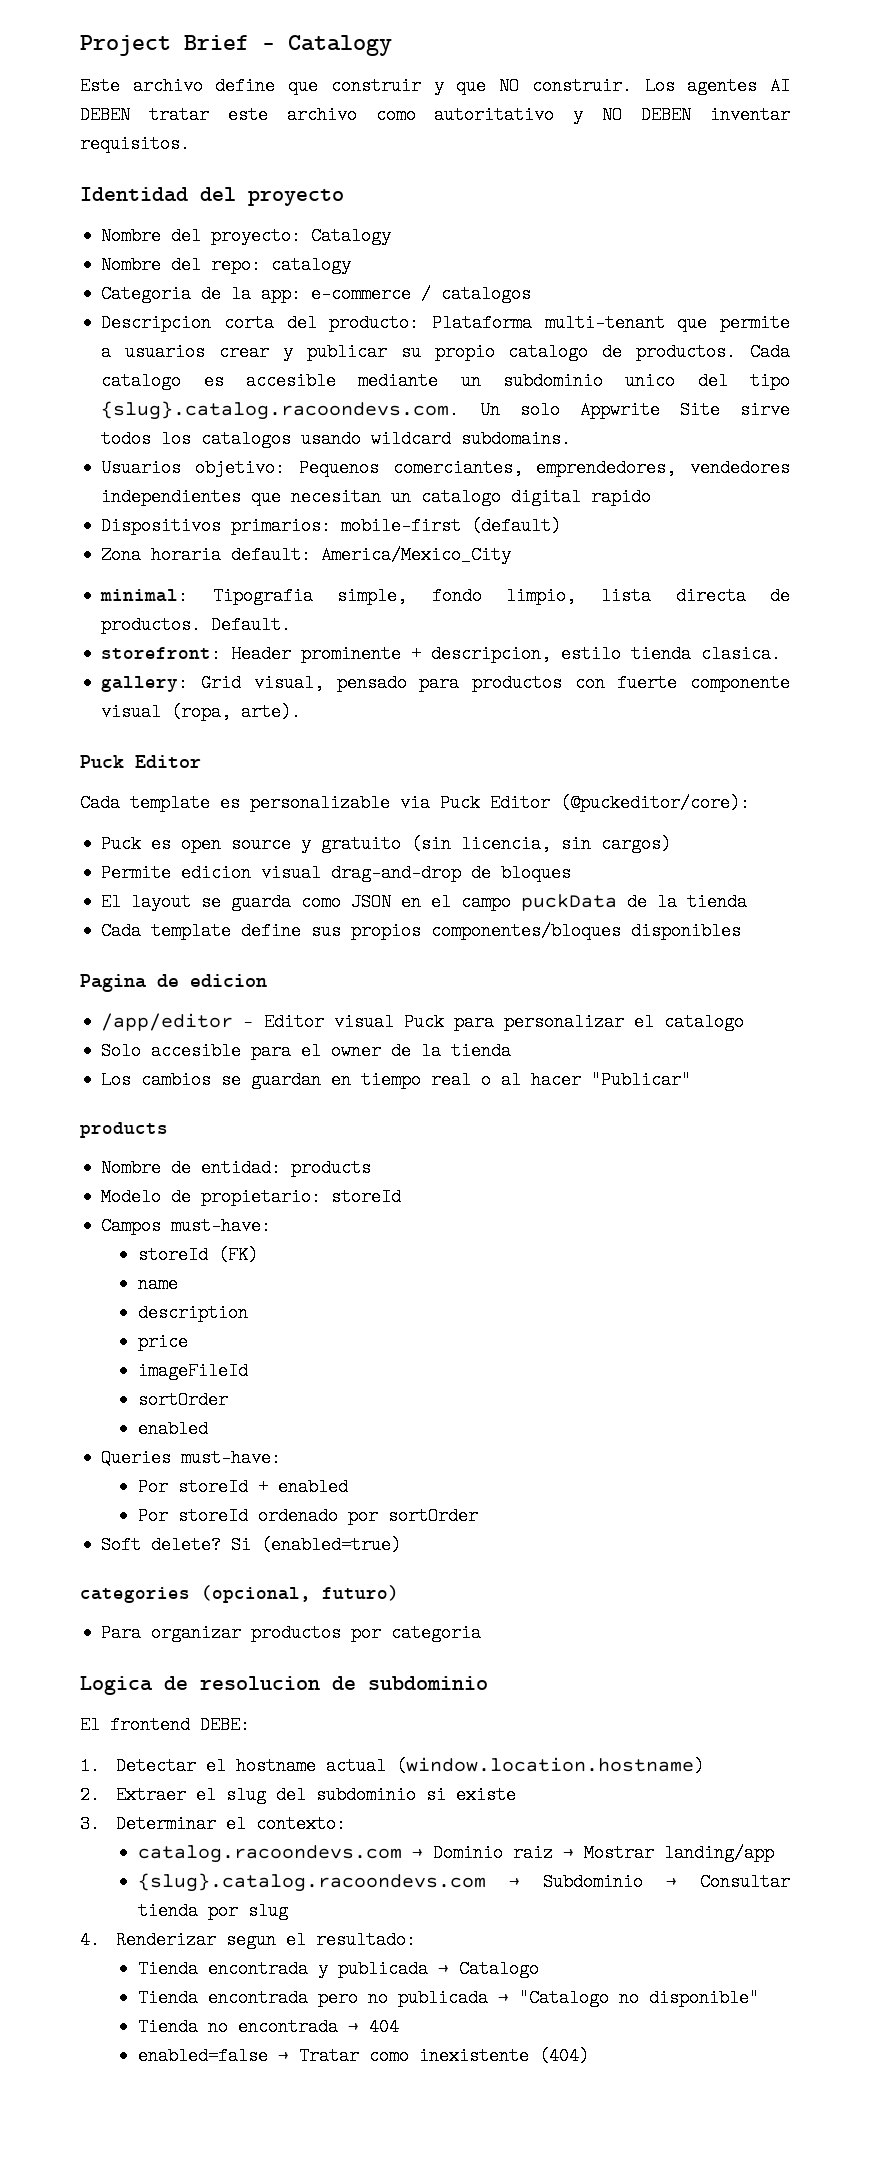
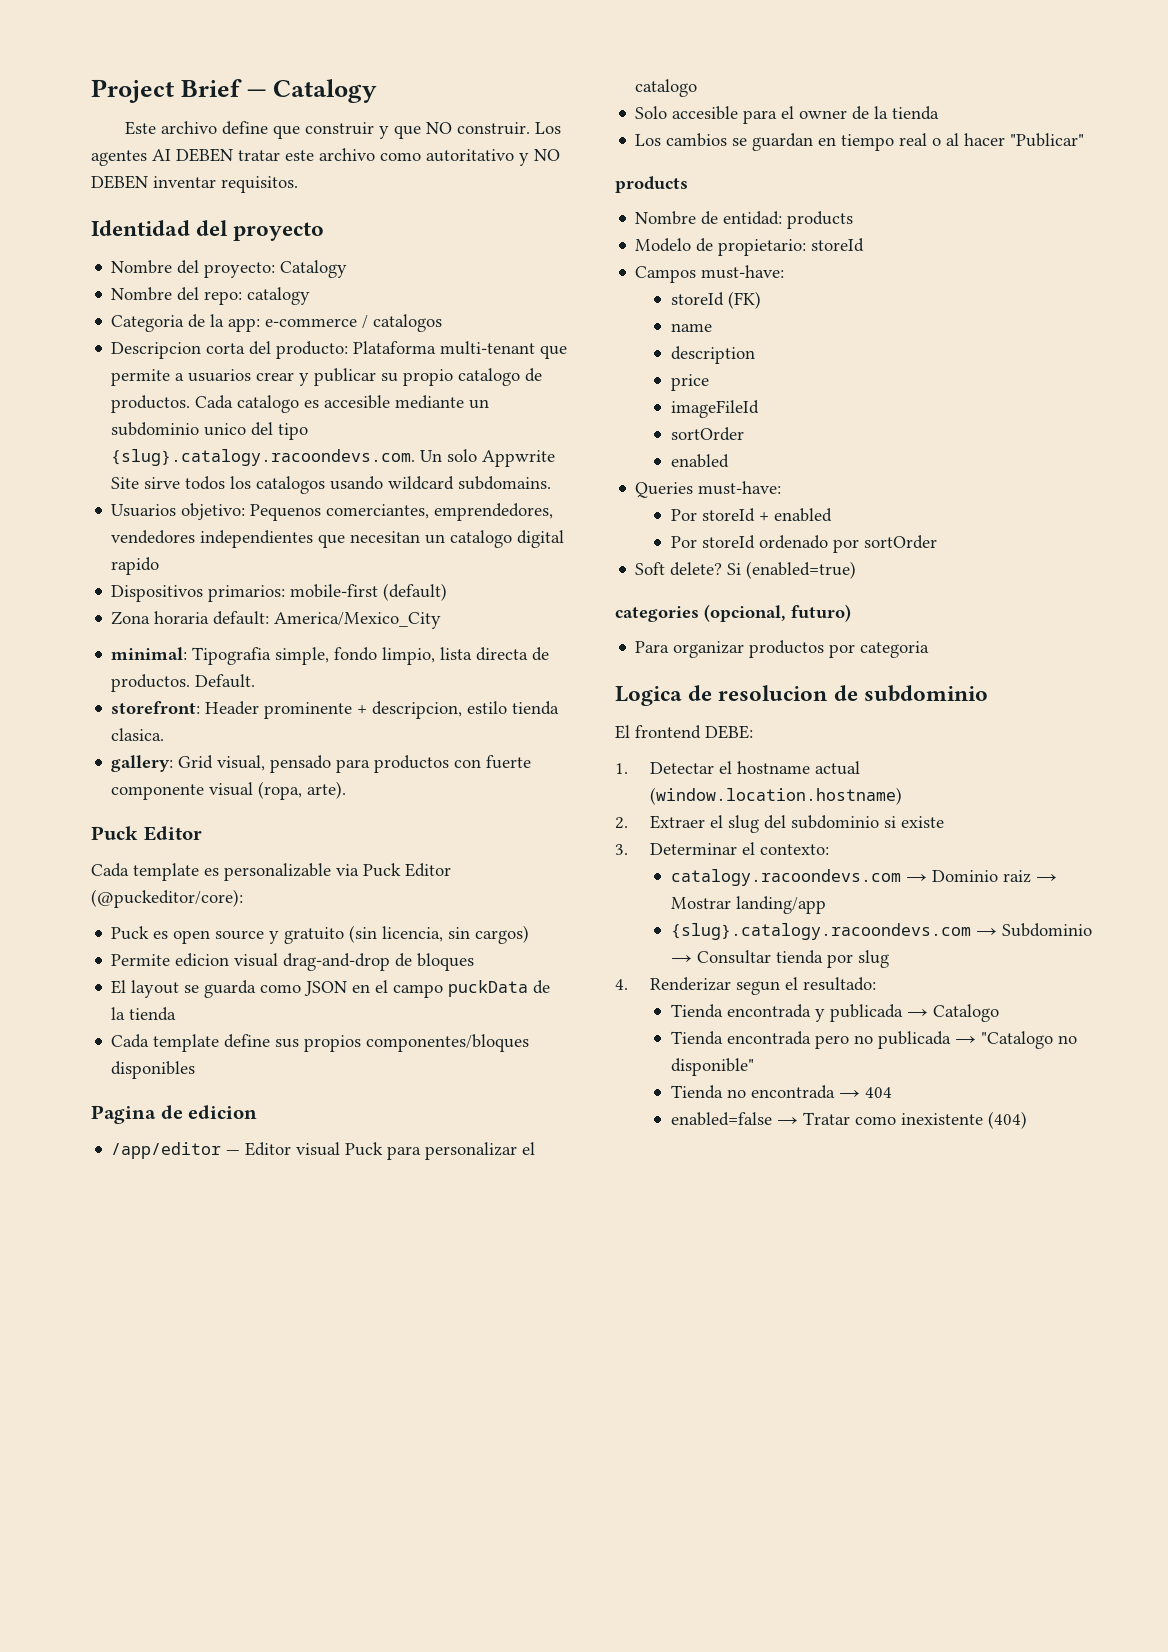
[101,401,460,420] {slug}.catalog.racoondevs.com. -> [111,449,416,466] {slug}.catalogy.racoondevs.com.
[137,1845,402,1863] catalog.racoondevs.com -> [670,869,901,886] catalogy.racoondevs.com
[137,1873,486,1892] {slug}.catalog.racoondevs.com -> [670,923,971,940] {slug}.catalogy.racoondevs.com

